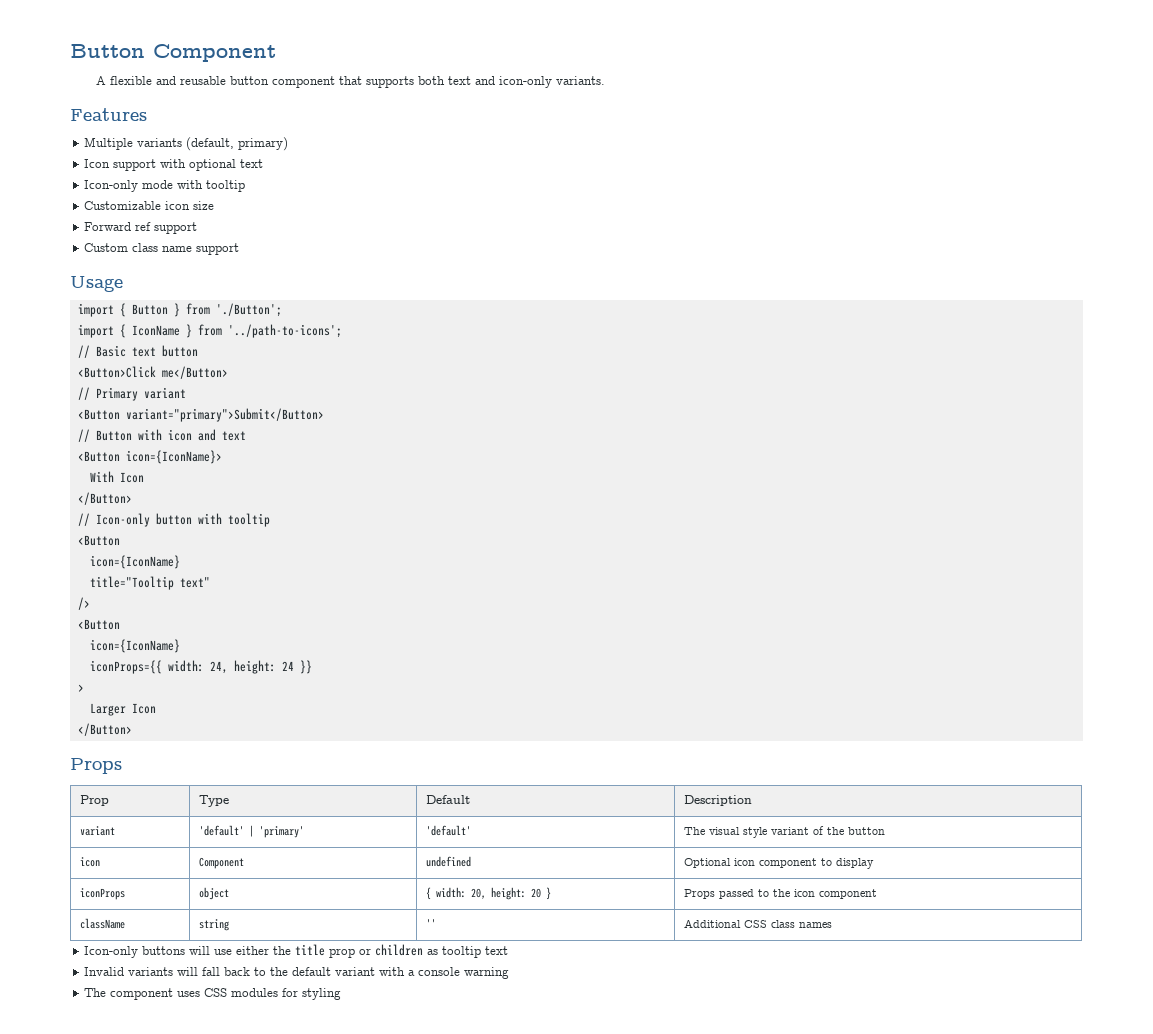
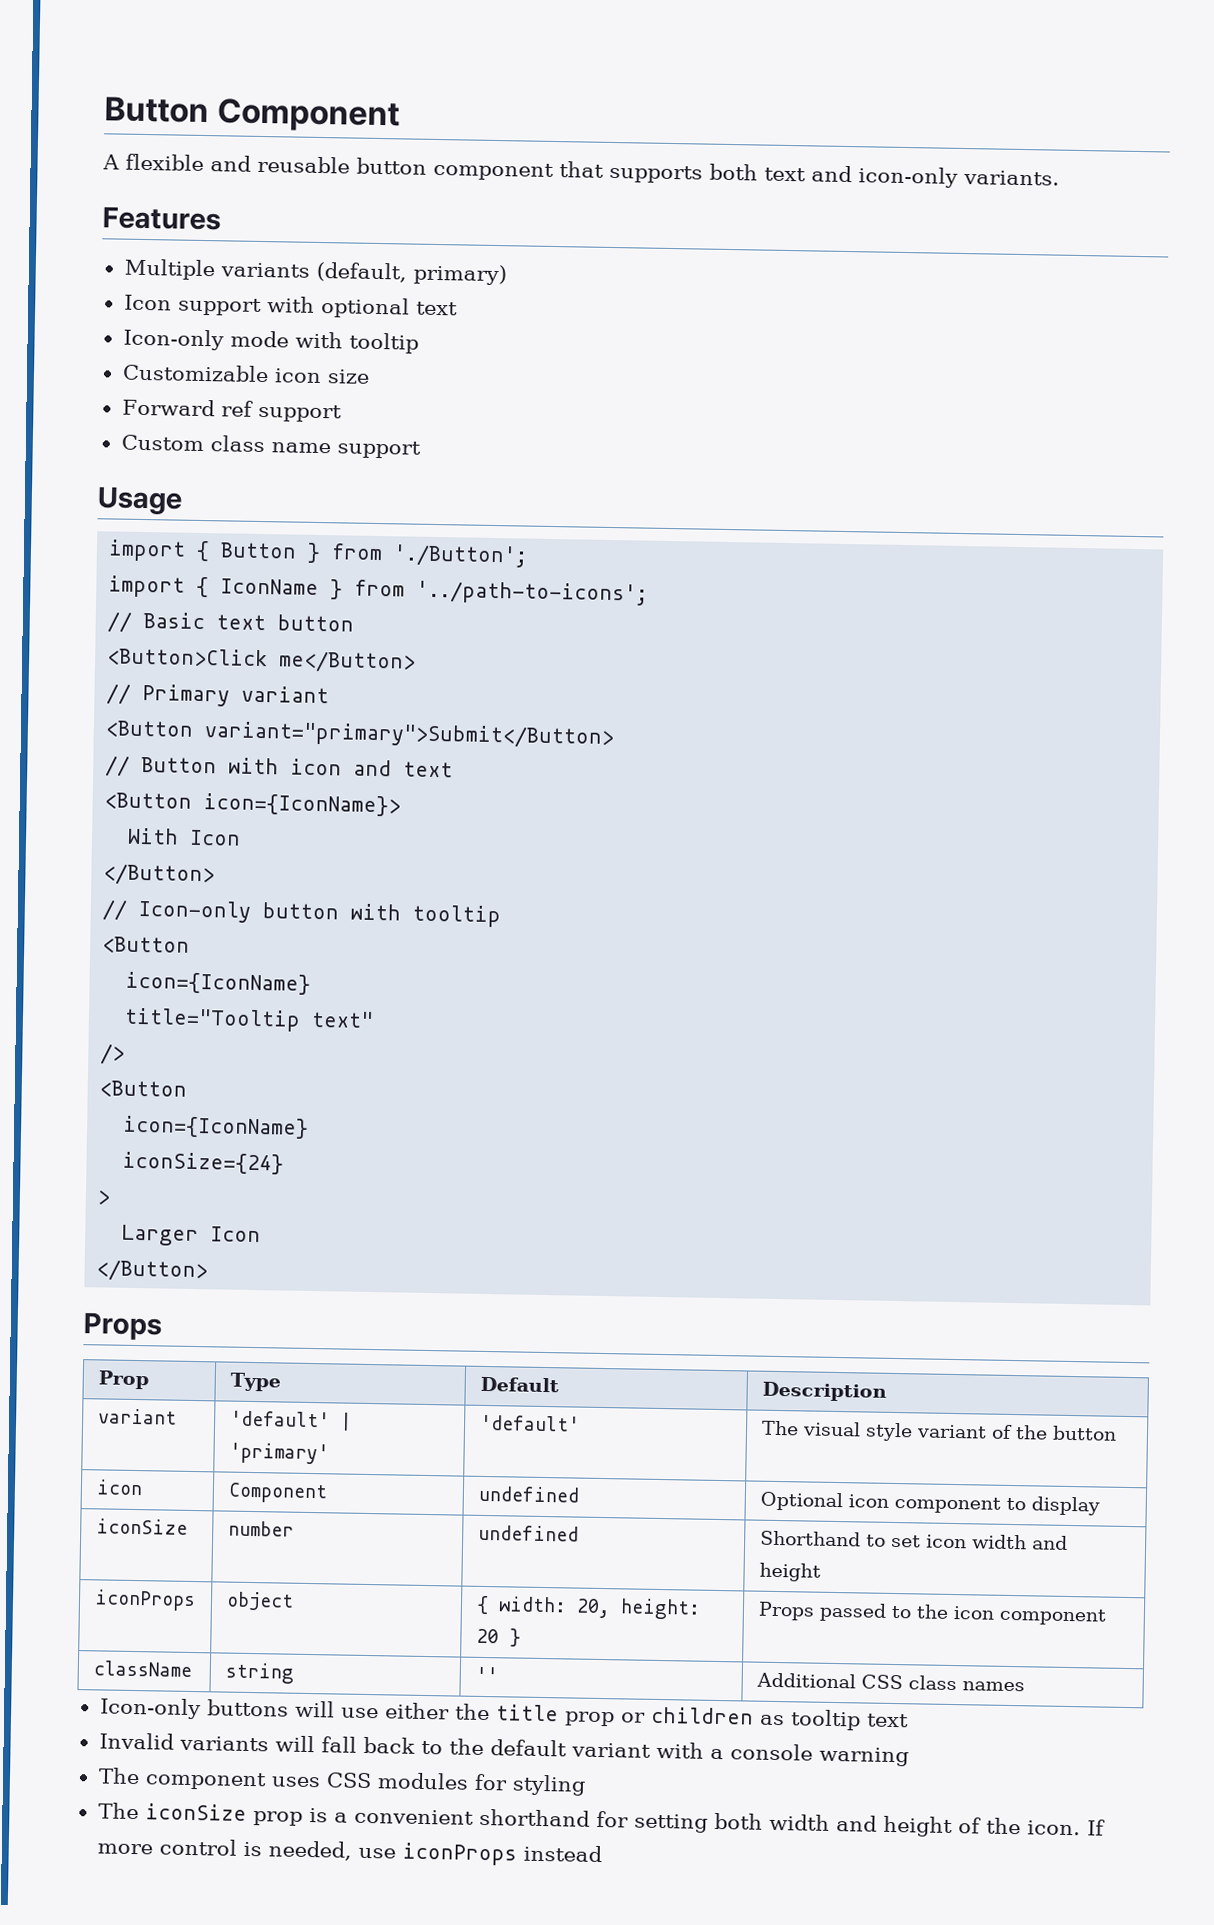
[89,660,312,674] iconProps={{ width: 24, height: 24 }} -> [122,1151,285,1175] iconSize={24}
(874, 863) none -> [95,1518,188,1535] [227,1520,294,1537] [477,1524,579,1542] [759,1530,1068,1550] [758,1562,821,1582] // iconSize | number | undefined | Shorthand to set icon width and height
(342, 994) none -> [97,1802,1106,1838] [96,1838,602,1866] // The iconSize prop is a convenient shorthand for setting both width and height of the icon. If more control is needed, use iconProps instead

